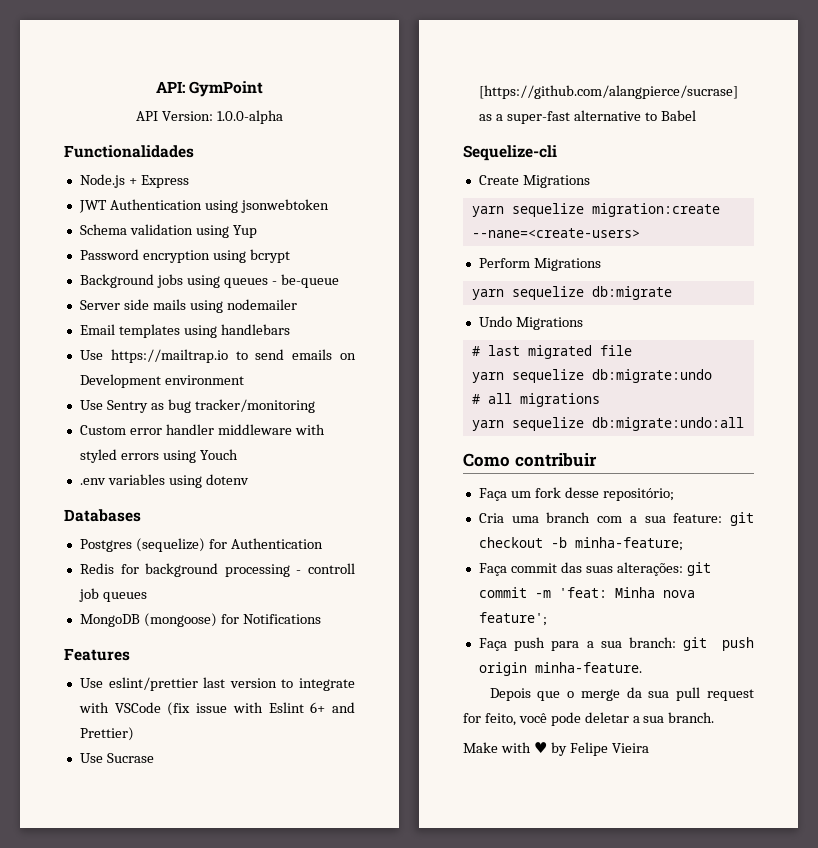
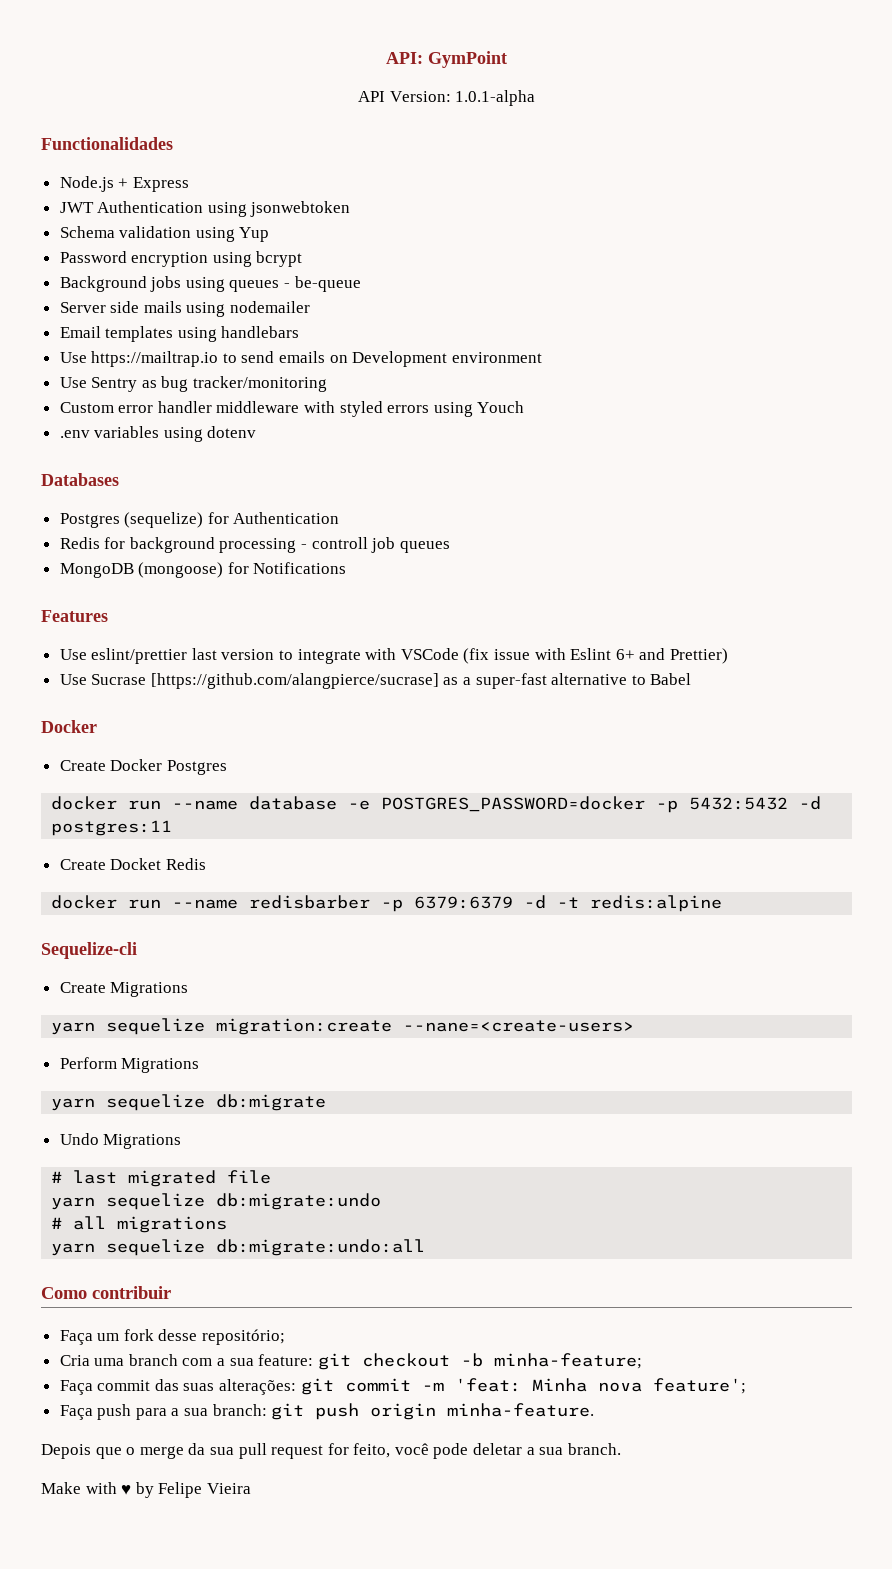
[216,110,283,124] 1.0.0-alpha -> [455,90,536,106] 1.0.1-alpha
(696, 115) none -> [41,720,97,733] [59,759,227,775] [51,796,822,813] [51,820,173,836] [59,858,206,870] [51,895,723,912] // Docker // Create Docker Postgres // docker run --name database -e POSTGRES_PASSWORD=docker -p 5432:5432 -d postgres:11 // Create Docket Redis // docker run --name redisbarber -p 6379:6379 -d -t redis:alpine

